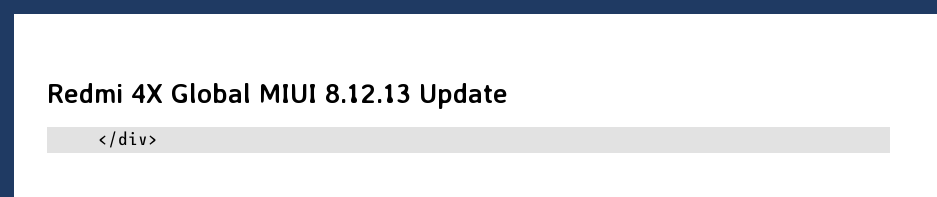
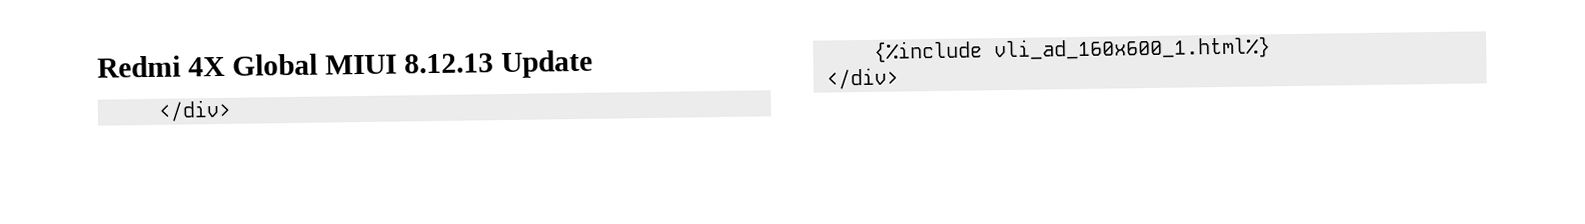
(158, 139) none -> [873,36,1271,63] [825,67,899,90] // {%include vli_ad_160x600_1.html%} // </div>

